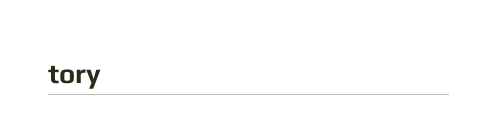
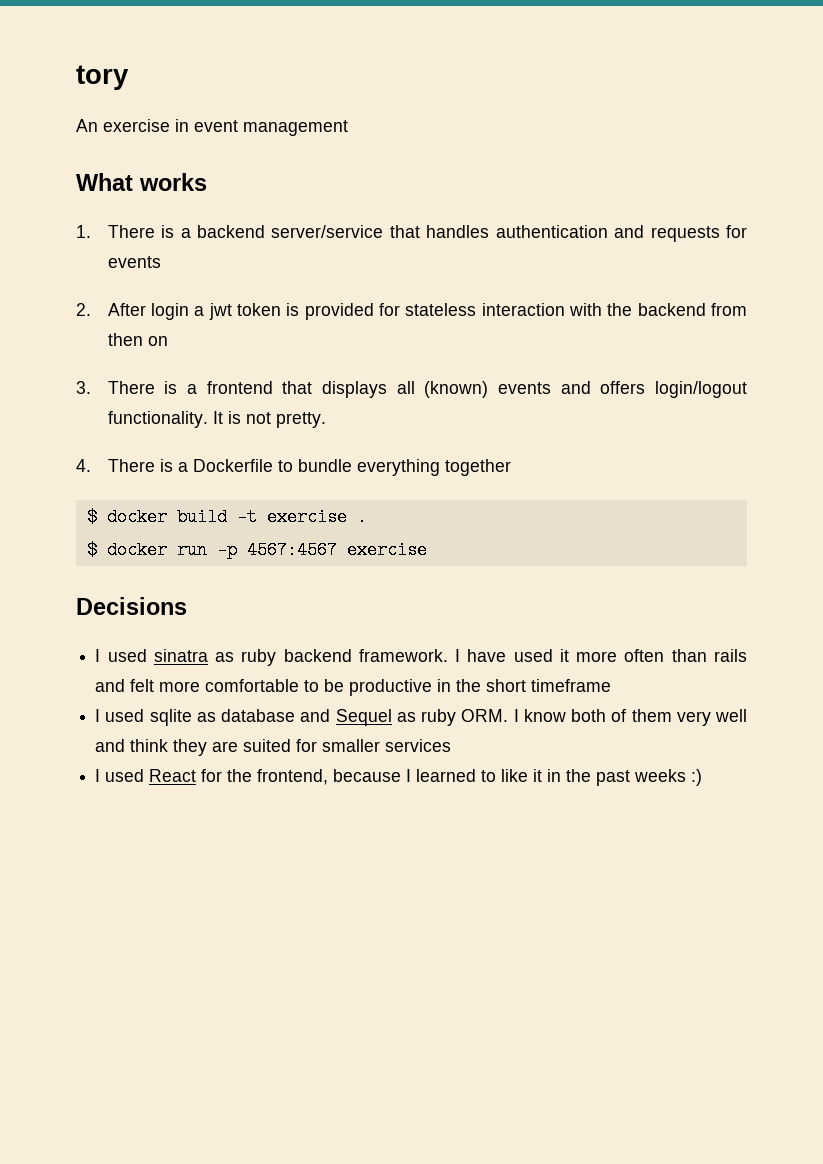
(101, 77) none -> [76,119,348,136] [76,173,207,191] [76,225,747,242] [107,256,161,268] [76,303,748,320] [107,333,168,346] [76,381,747,398] [107,411,326,428] [76,459,511,476] [86,508,367,526] [86,541,427,559] [76,597,187,615] [95,649,747,666] [95,679,612,696] [95,709,747,726] [95,739,452,756] [95,769,703,786] // An exercise in event management // What works // 1. There is a backend server/service that handles authentication and requests for events // 2. After login a jwt token is provided for stateless interaction with the backend from then on // 3. There is a frontend that displays all (known) events and offers login/logout functionality. It is not pretty. // 4. There is a Dockerfile to bundle everything together // $ docker build -t exercise . // $ docker run -p 4567:4567 exercise // Decisions // I used sinatra as ruby backend framework. I have used it more often than rails and felt more comfortable to be productive in the short timeframe // I used sqlite as database and Sequel as ruby ORM. I know both of them very well and think they are suited for smaller services // I used React for the frontend, because I learned to like it in the past weeks :)

